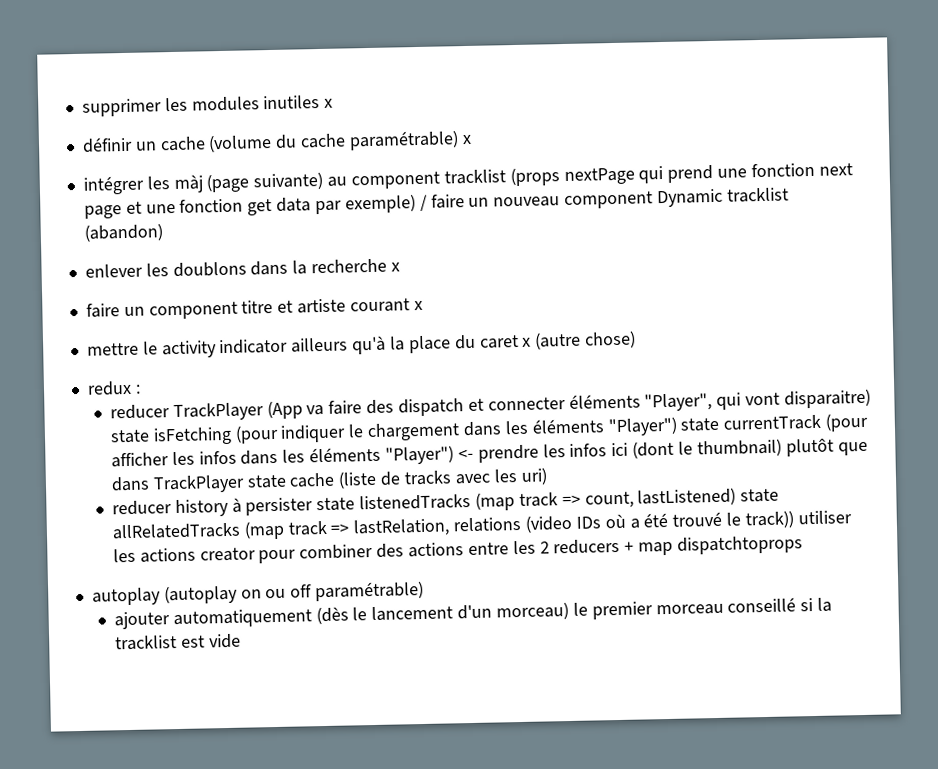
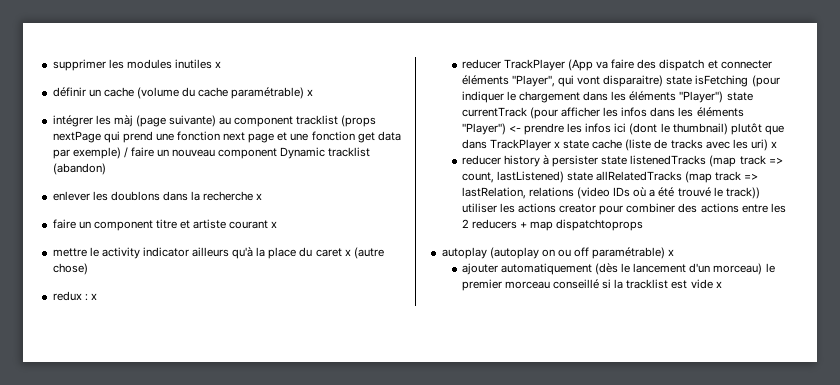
(141, 389) none -> [90,293,97,300] x
(245, 484) none -> [554,141,561,148] x
(548, 476) none -> [771,141,778,148] x
(425, 591) none -> [668,249,675,256] x
(241, 641) none -> [715,281,722,288] x

